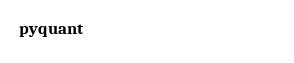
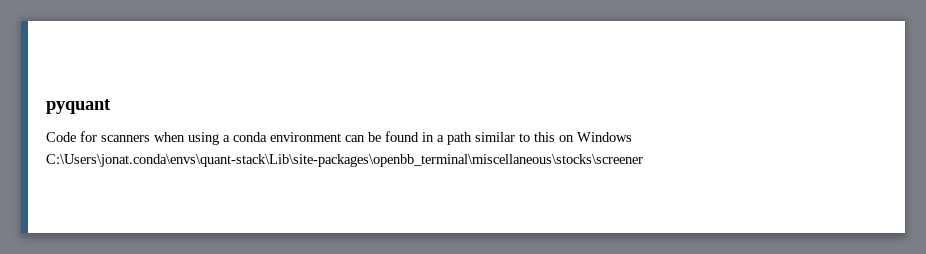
(84, 30) none -> [46,131,632,145] [46,154,643,167] // Code for scanners when using a conda environment can be found in a path similar to this on Windows C:\Users\jonat.conda\envs\quant-stack\Lib\site-packages\openbb_terminal\miscellaneous\stocks\screener

